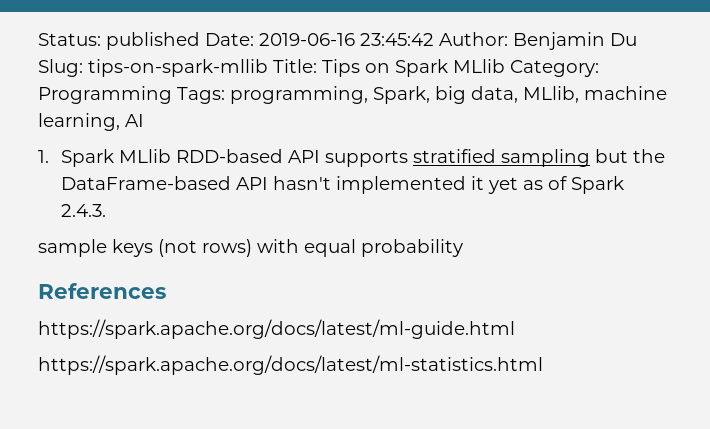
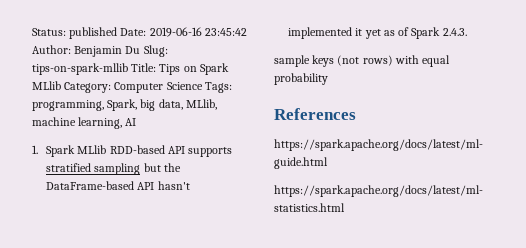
[38,86,172,104] Programming -> [114,82,203,93] Computer Science

